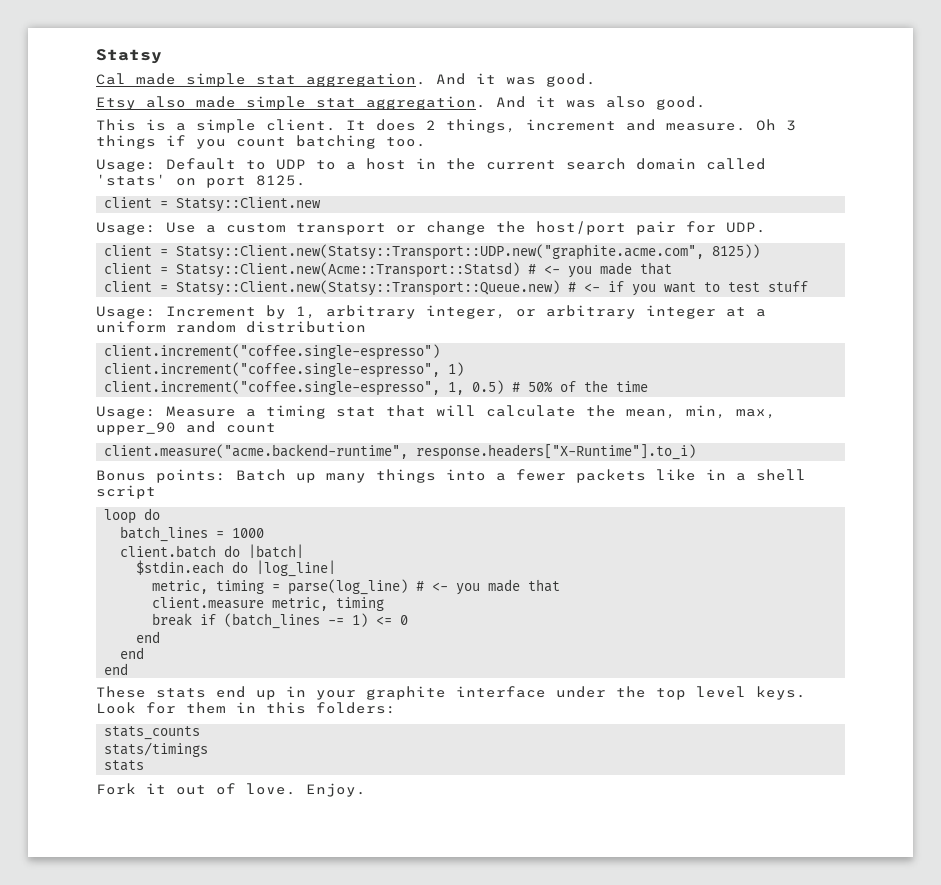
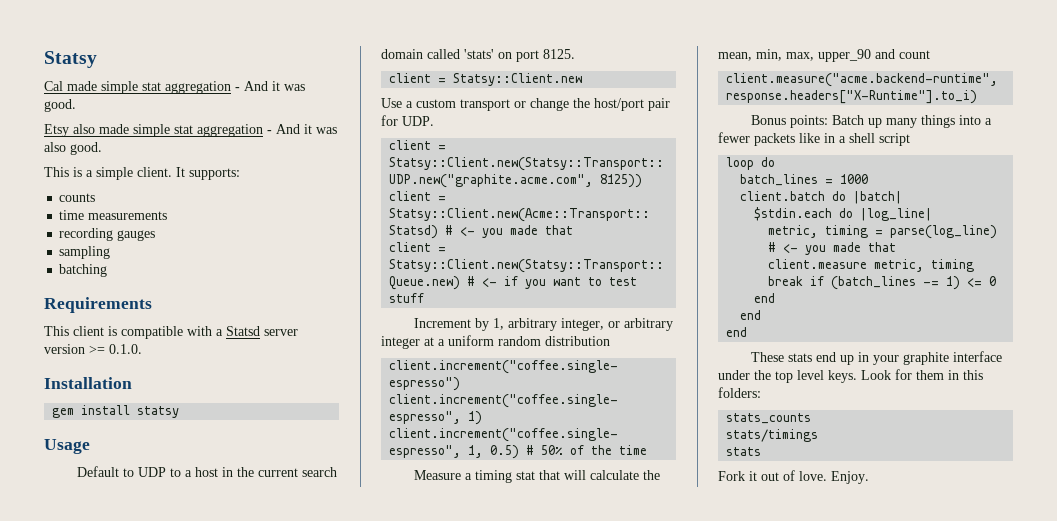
[306,73,426,87] aggregation. -> [165,81,240,94] aggregation -
[366,96,486,110] aggregation. -> [197,124,272,137] aggregation -
[376,119,796,133] [96,135,426,149] [96,159,156,172] does 2 things, increment and measure. Oh 3 things if you count batching too. // Usage: -> [189,168,240,180] [59,193,96,202] [59,210,168,220] [59,228,156,241] [59,246,111,259] [59,264,108,277] [44,297,152,313] [44,326,298,339] [44,344,142,354] [44,377,132,389] [52,405,180,418] [44,439,90,454] supports: // counts // time measurements // recording gauges // sampling // batching // Requirements // This client is compatible with a Statsd server version >= 0.1.0. // Installation // gem install statsy // Usage //
[96,222,156,235] Usage: -> (583, 79) none
[96,306,156,319] Usage: -> (425, 298) none
[96,406,156,419] Usage: -> (648, 450) none

